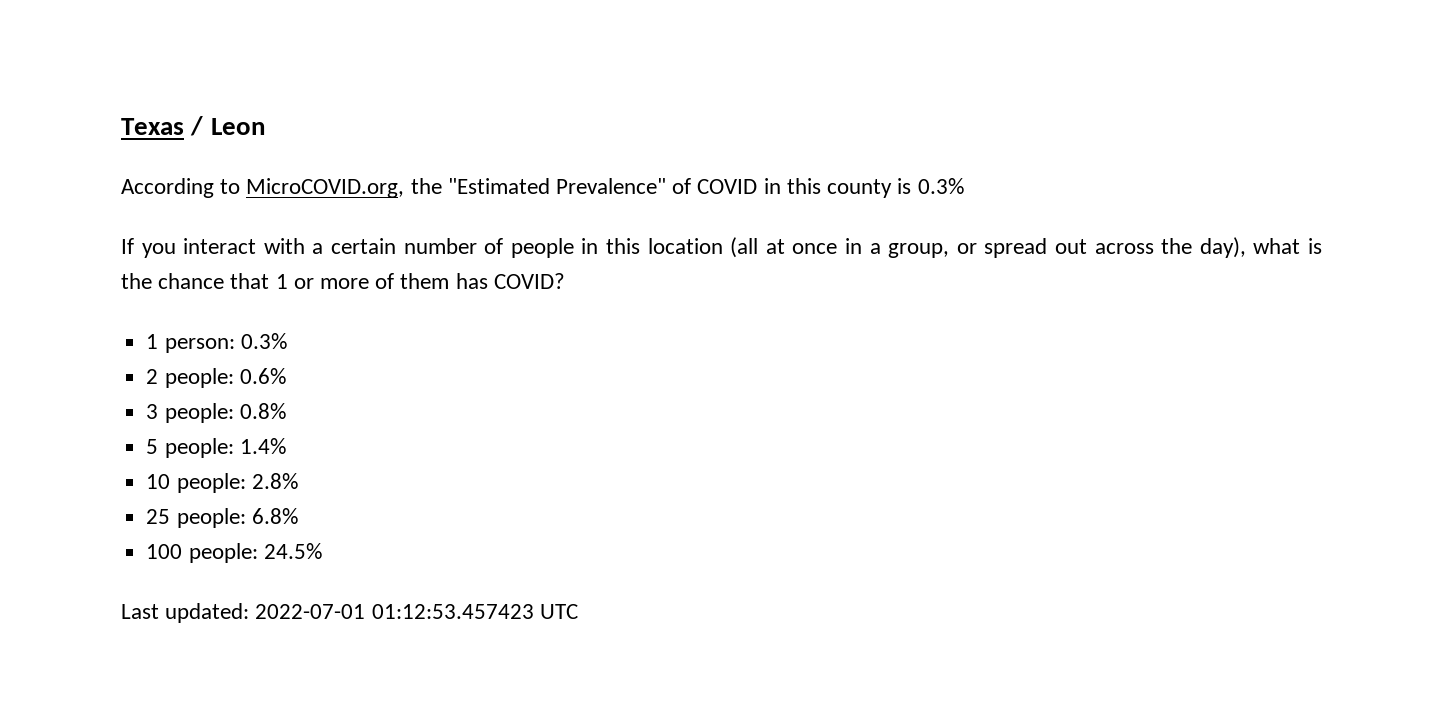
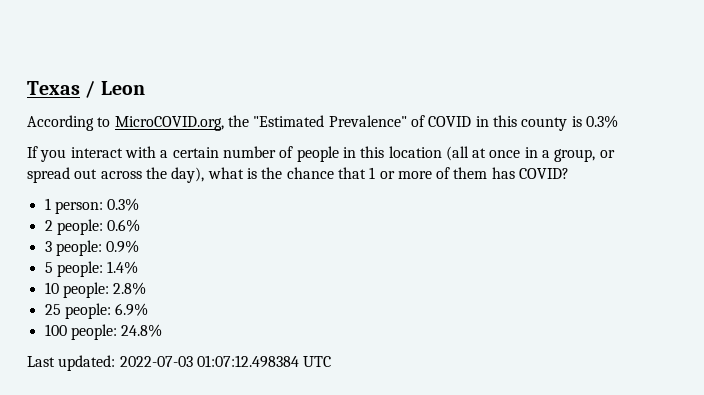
[239,403,286,419] 0.8% -> [106,240,140,253] 0.9%
[251,508,298,524] 6.8% -> [115,303,149,316] 6.9%
[263,543,322,559] 24.5% -> [121,324,163,337] 24.8%
[255,604,534,619] 2022-07-01 01:12:53.457423 -> [119,355,299,368] 2022-07-03 01:07:12.498384

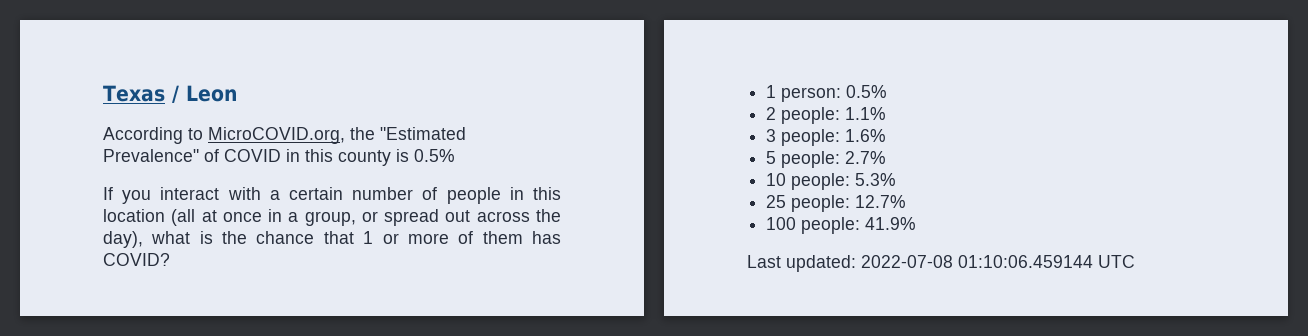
[585,115,618,128] 0.3% -> [414,149,455,162] 0.5%
[107,198,140,211] 0.3% -> [846,85,888,98] 0.5%
[107,219,141,232] 0.6% -> [845,107,887,120] 1.1%
[106,240,140,253] 0.9% -> [845,129,887,142] 1.6%
[107,261,139,274] 1.4% -> [845,151,887,164] 2.7%
[113,282,147,295] 2.8% -> [855,173,897,186] 5.3%
[115,303,149,316] 6.9% -> [855,195,907,208] 12.7%
[121,324,163,337] 24.8% -> [865,217,917,230] 41.9%
[119,355,299,368] 2022-07-03 01:07:12.498384 -> [861,255,1093,268] 2022-07-08 01:10:06.459144

